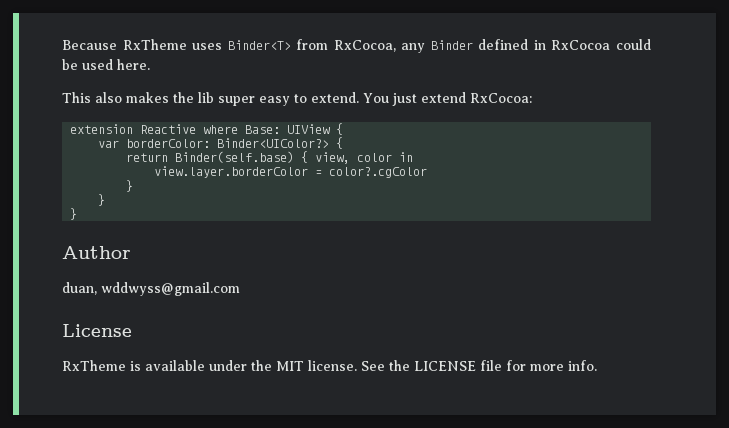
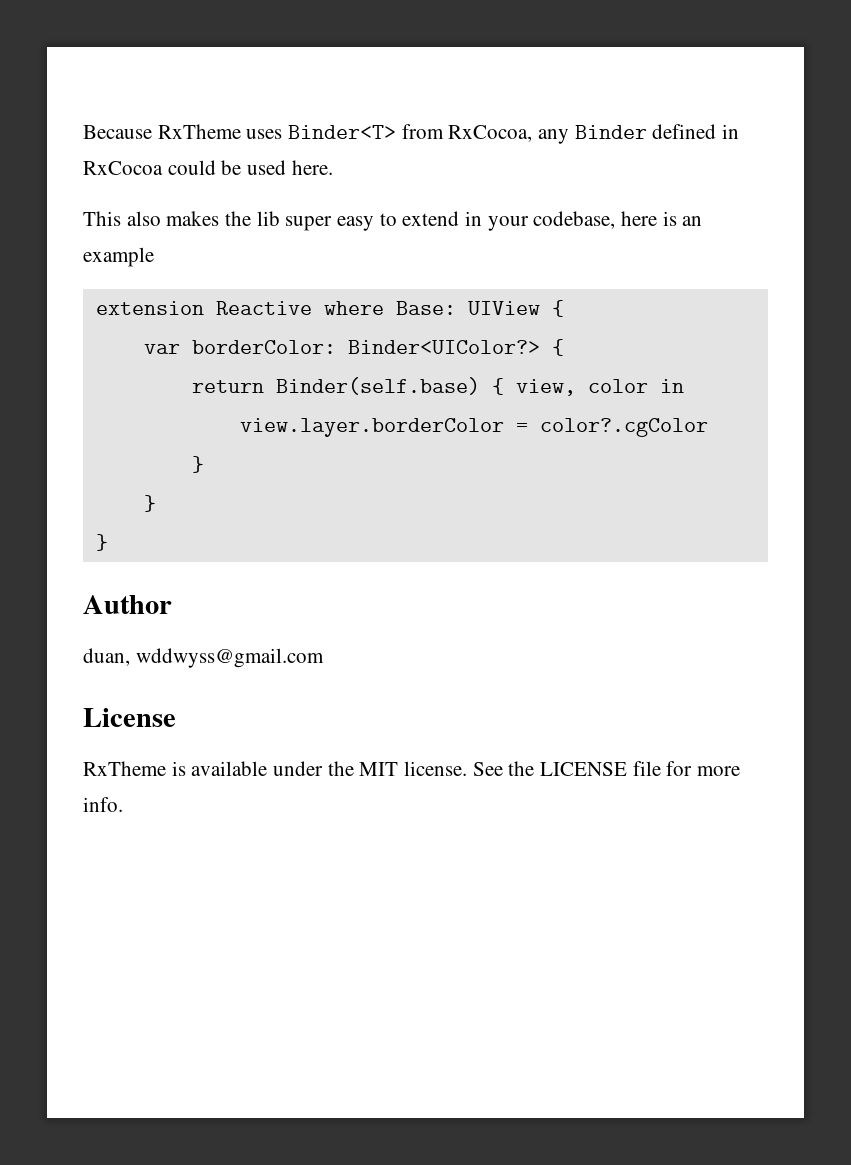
[311,92,532,106] extend. You just extend RxCocoa: -> [402,211,703,231] [83,247,154,267] extend in your codebase, here is an example

